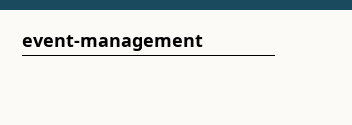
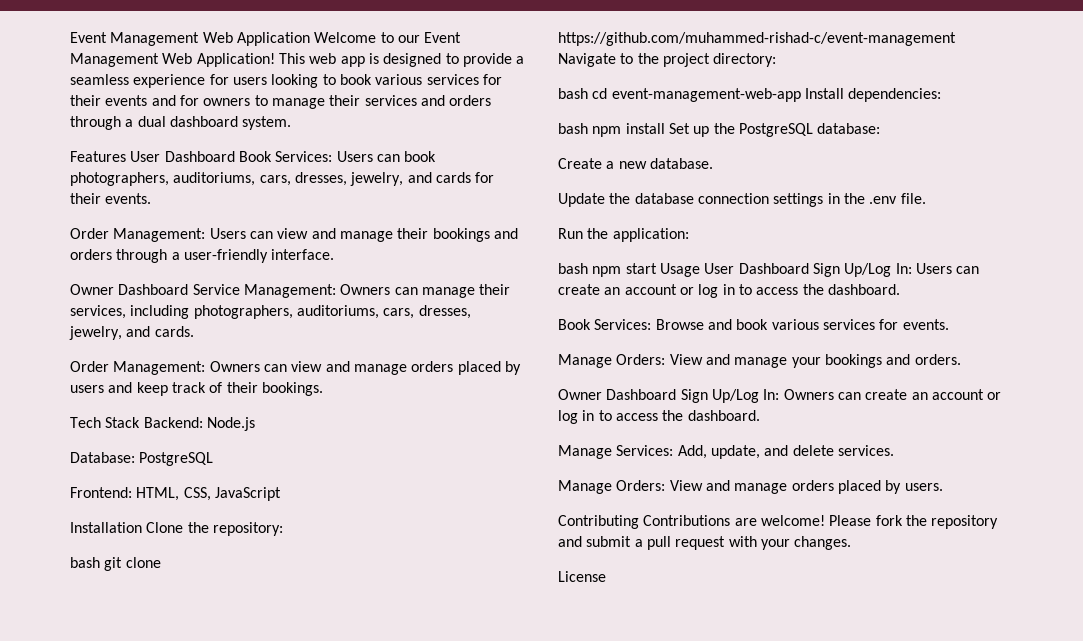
[22,35,203,51] event-management -> [70,32,462,46] [70,53,525,67] [70,74,502,88] [70,95,492,109] [70,116,292,130] [70,151,437,162] [70,172,495,186] [70,193,152,204] [70,228,518,242] [70,249,335,263] [70,284,511,298] [70,305,471,319] [69,326,194,340] [70,361,521,375] [70,382,323,396] [70,417,255,431] [70,452,214,466] [70,487,281,501] [70,522,283,536] [70,557,161,571] [558,32,956,46] [558,53,777,67] [558,88,942,102] [558,123,881,137] [558,158,713,169] [558,193,926,207] [558,228,689,242] [558,263,980,277] [558,284,900,298] [558,319,949,330] [558,354,961,368] [558,389,1002,403] [558,410,760,424] [558,445,894,459] [558,480,943,494] [558,515,999,529] [558,536,852,550] [558,571,606,582] Event Management Web Application Welcome to our Event Management Web Application! This web app is designed to provide a seamless experience for users looking to book various services for their events and for owners to manage their services and orders through a dual dashboard system. // Features User Dashboard Book Services: Users can book photographers, auditoriums, cars, dresses, jewelry, and cards for their events. // Order Management: Users can view and manage their bookings and orders through a user-friendly interface. // Owner Dashboard Service Management: Owners can manage their services, including photographers, auditoriums, cars, dresses, jewelry, and cards. // Order Management: Owners can view and manage orders placed by users and keep track of their bookings. // Tech Stack Backend: Node.js // Database: PostgreSQL // Frontend: HTML, CSS, JavaScript // Installation Clone the repository: // bash git clone https://github.com/muhammed-rishad-c/event-management Navigate to the project directory: // bash cd event-management-web-app Install dependencies: // bash npm install Set up the PostgreSQL database: // Create a new database. // Update the database connection settings in the .env file. // Run the application: // bash npm start Usage User Dashboard Sign Up/Log In: Users can create an account or log in to access the dashboard. // Book Services: Browse and book various services for events. // Manage Orders: View and manage your bookings and orders. // Owner Dashboard Sign Up/Log In: Owners can create an account or log in to access the dashboard. // Manage Services: Add, update, and delete services. // Manage Orders: View and manage orders placed by users. // Contributing Contributions are welcome! Please fork the repository and submit a pull request with your changes. // License

